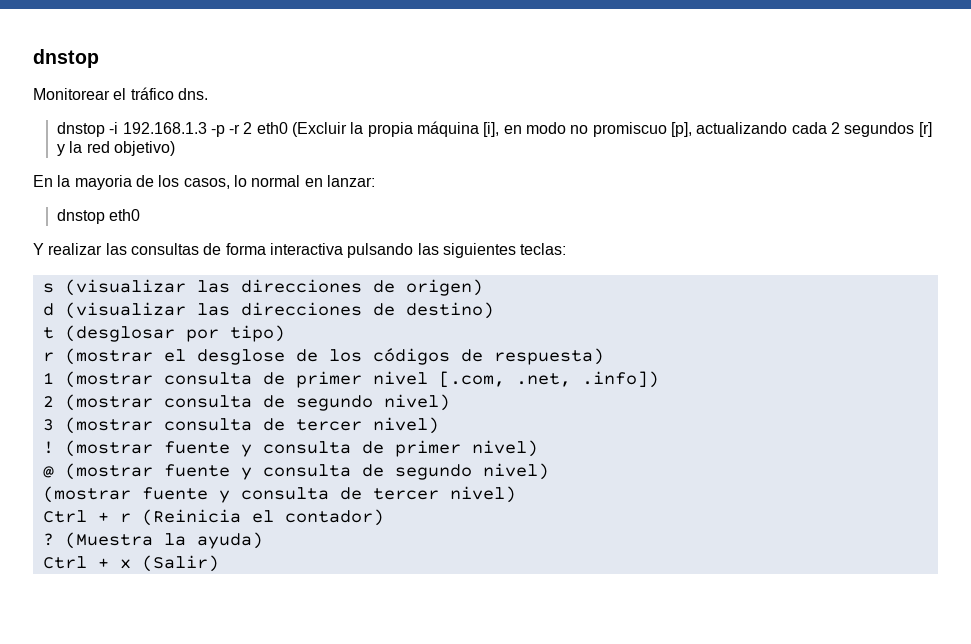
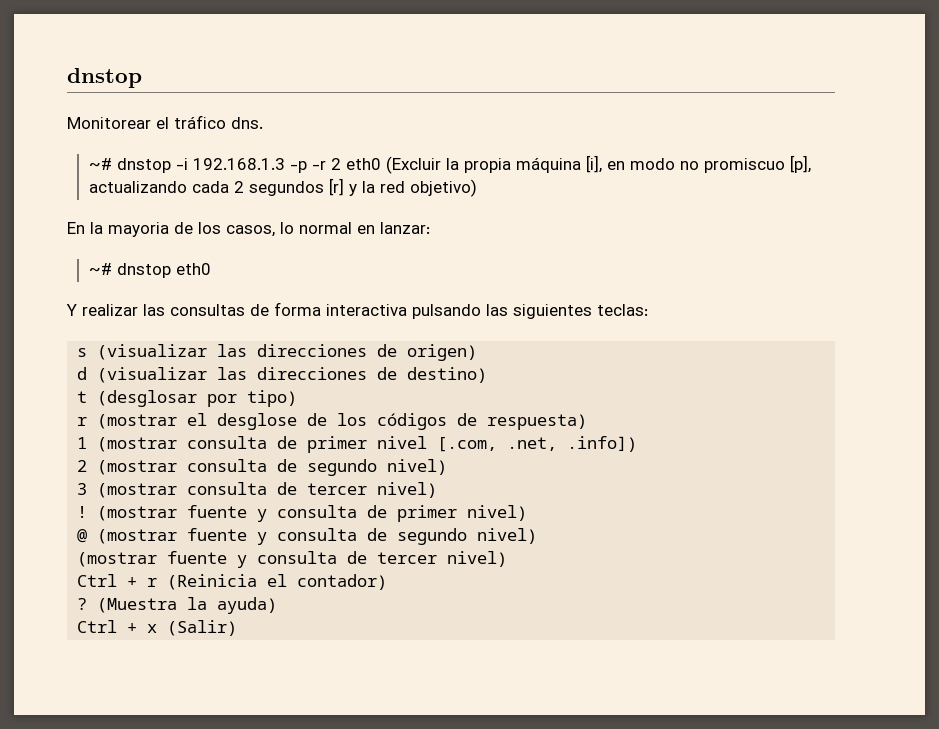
(208, 94) none -> [88,158,112,170] ~#
(375, 181) none -> [88,263,112,275] ~#

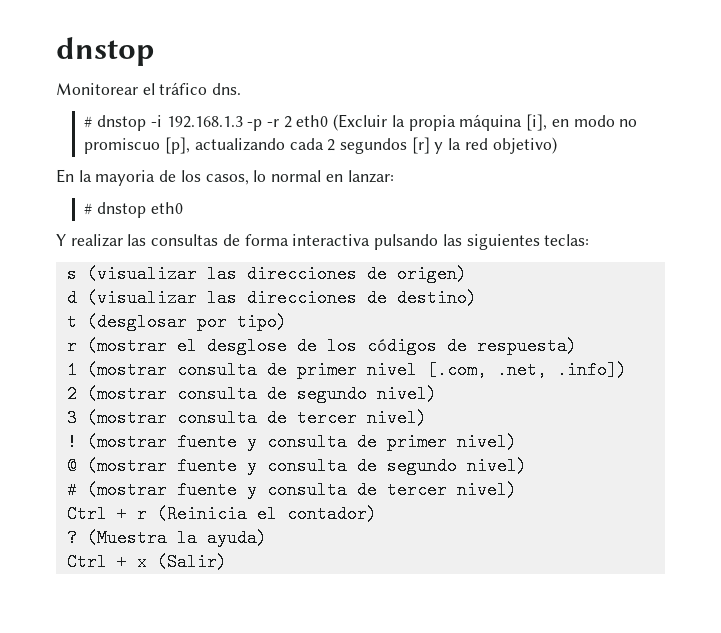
[88,158,112,170] ~# -> [84,116,93,128] #
[88,263,112,275] ~# -> [84,203,93,215] #
(538, 536) none -> [66,481,77,499] #

